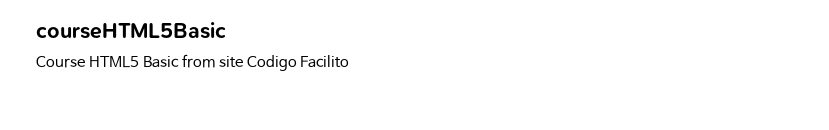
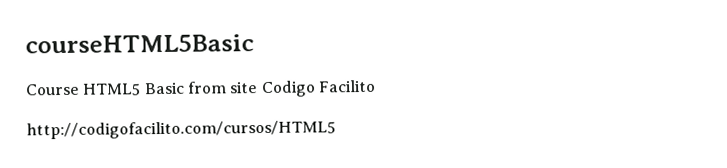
(350, 61) none -> [26,120,336,140] // http://codigofacilito.com/cursos/HTML5

